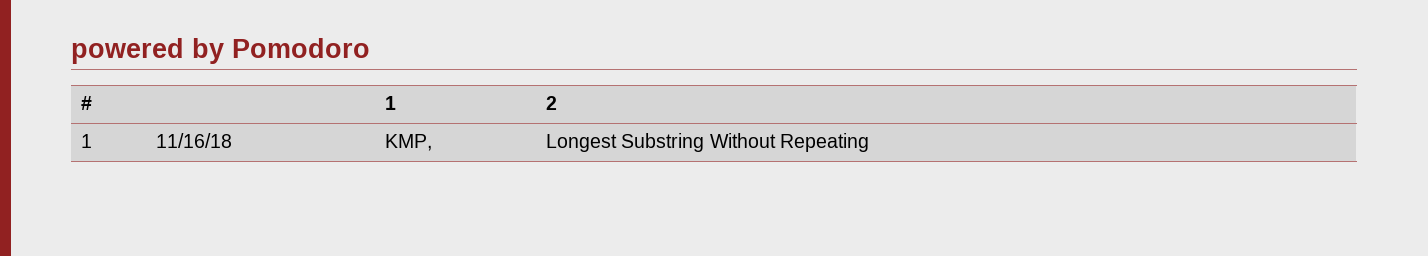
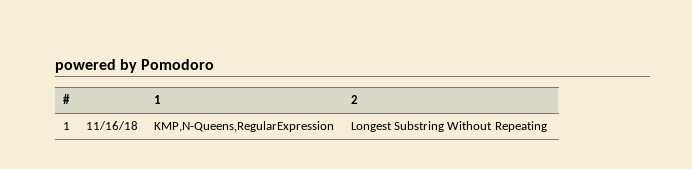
[385,134,433,151] KMP, -> [153,121,334,132] KMP,N-Queens,RegularExpression

